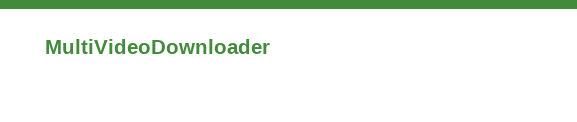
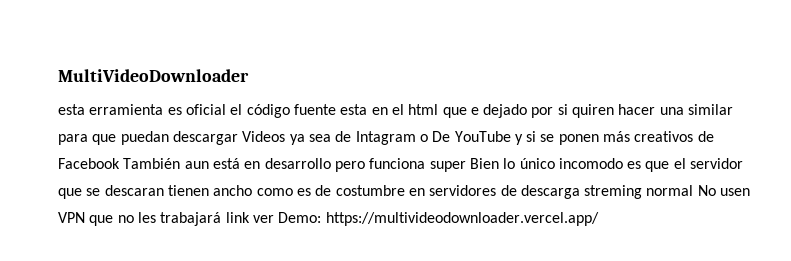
(270, 46) none -> [58,104,734,118] [58,131,714,145] [58,158,744,172] [58,185,751,199] [58,212,599,226] // esta erramienta es oficial el código fuente esta en el html que e dejado por si quiren hacer una similar para que puedan descargar Videos ya sea de Intagram o De YouTube y si se ponen más creativos de Facebook También aun está en desarrollo pero funciona super Bien lo único incomodo es que el servidor que se descaran tienen ancho como es de costumbre en servidores de descarga streming normal No usen VPN que no les trabajará link ver Demo: https://multivideodownloader.vercel.app/

